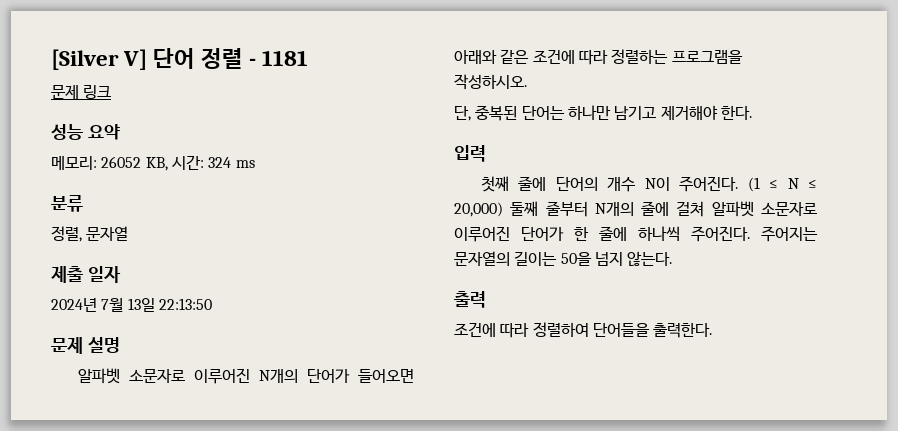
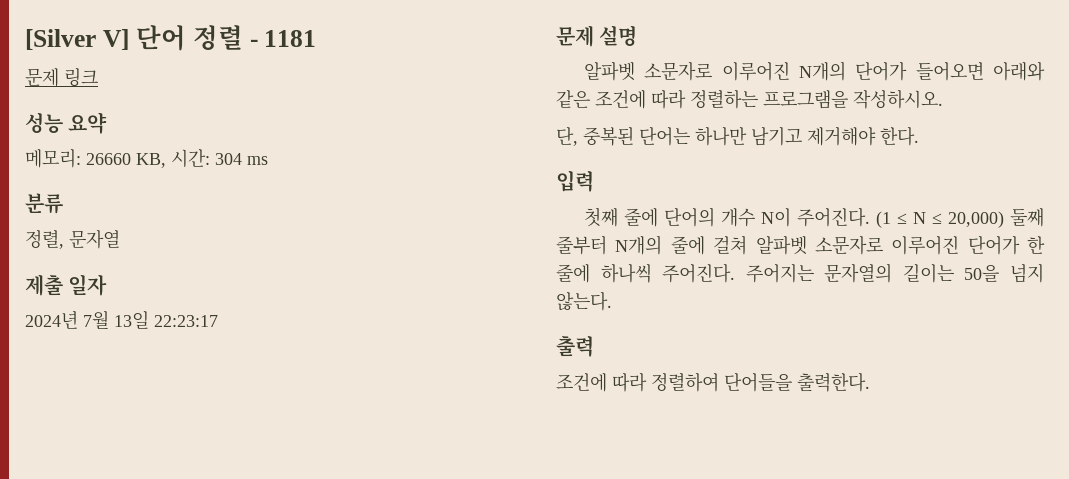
[101,156,142,168] 26052 -> [86,153,131,165] 26660
[208,157,232,168] 324 -> [215,153,242,165] 304
[158,298,212,310] 22:13:50 -> [154,315,218,327] 22:23:17

